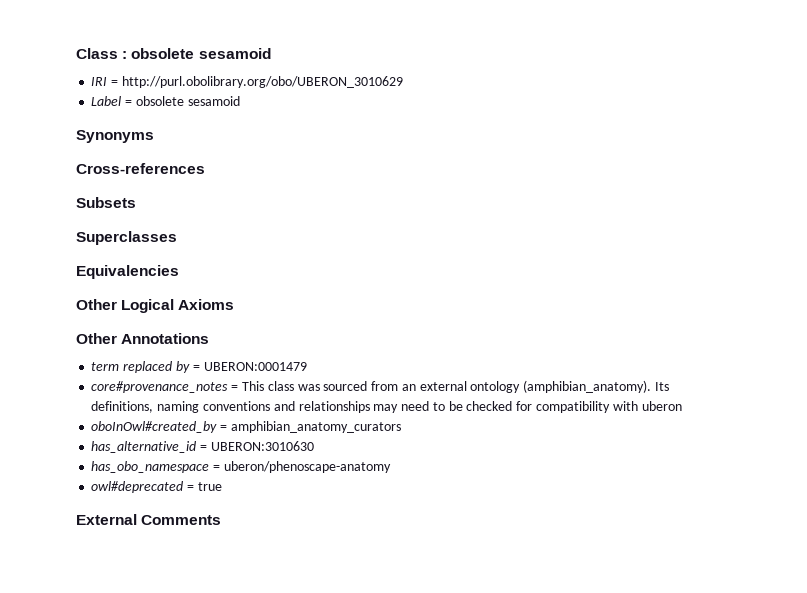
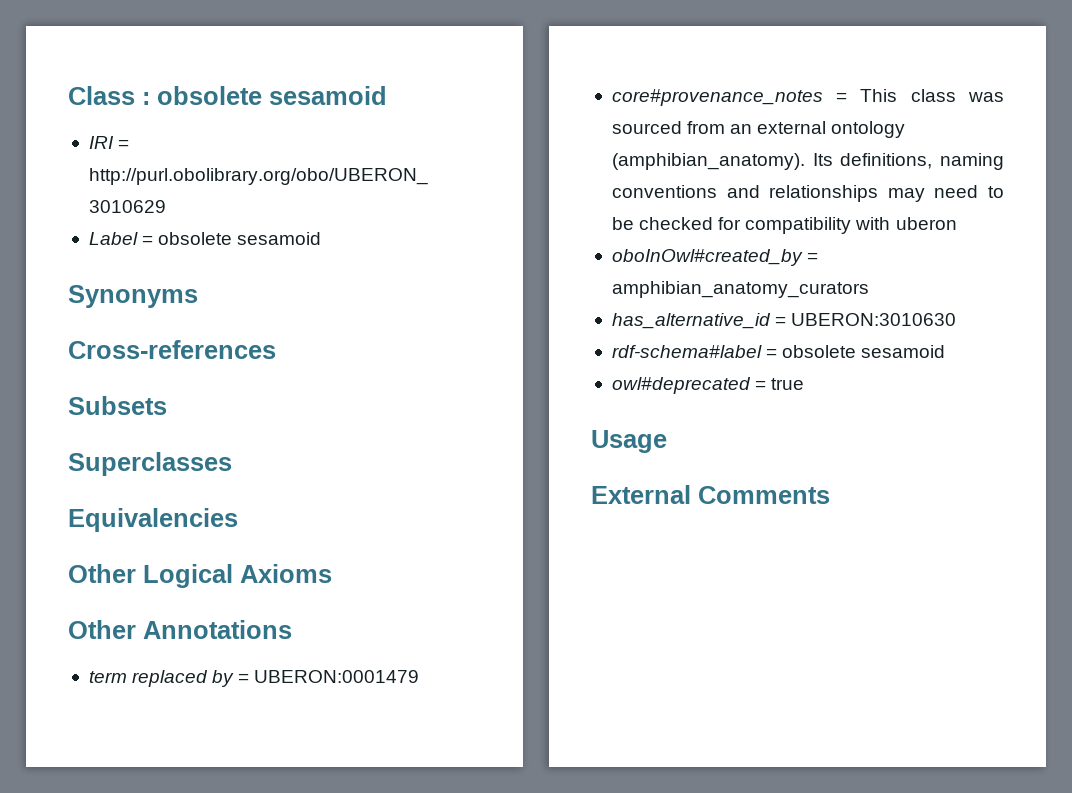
[91,461,391,473] has_obo_namespace = uberon/phenoscape-anatomy -> [611,345,946,358] rdf-schema#label = obsolete sesamoid
(222, 486) none -> [591,430,667,453] // Usage

